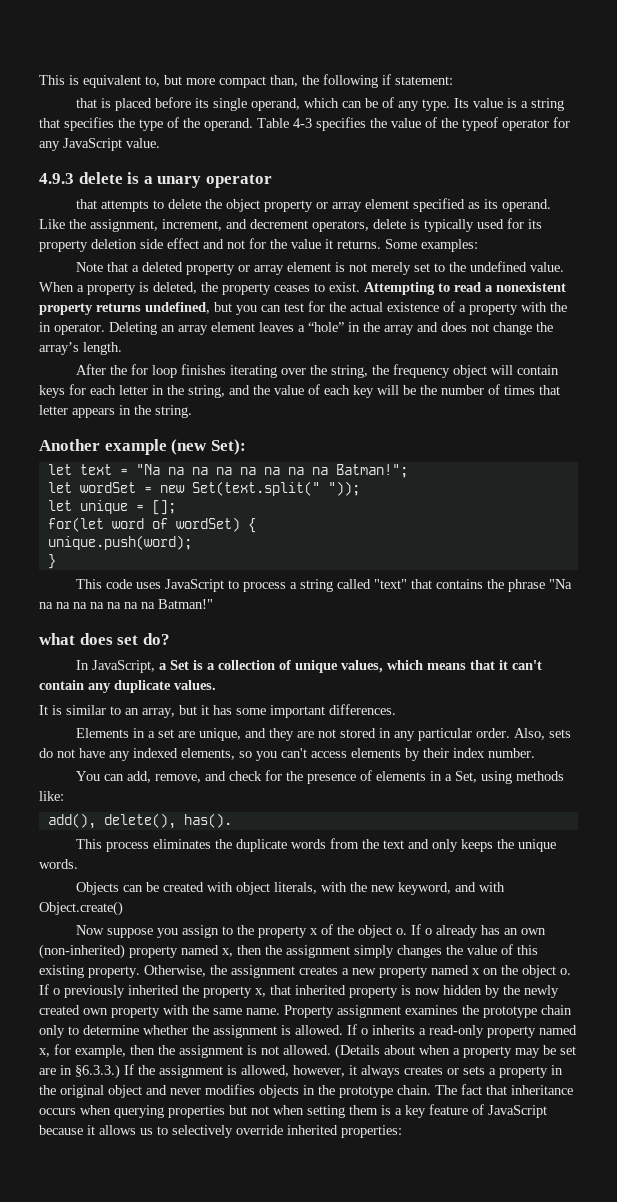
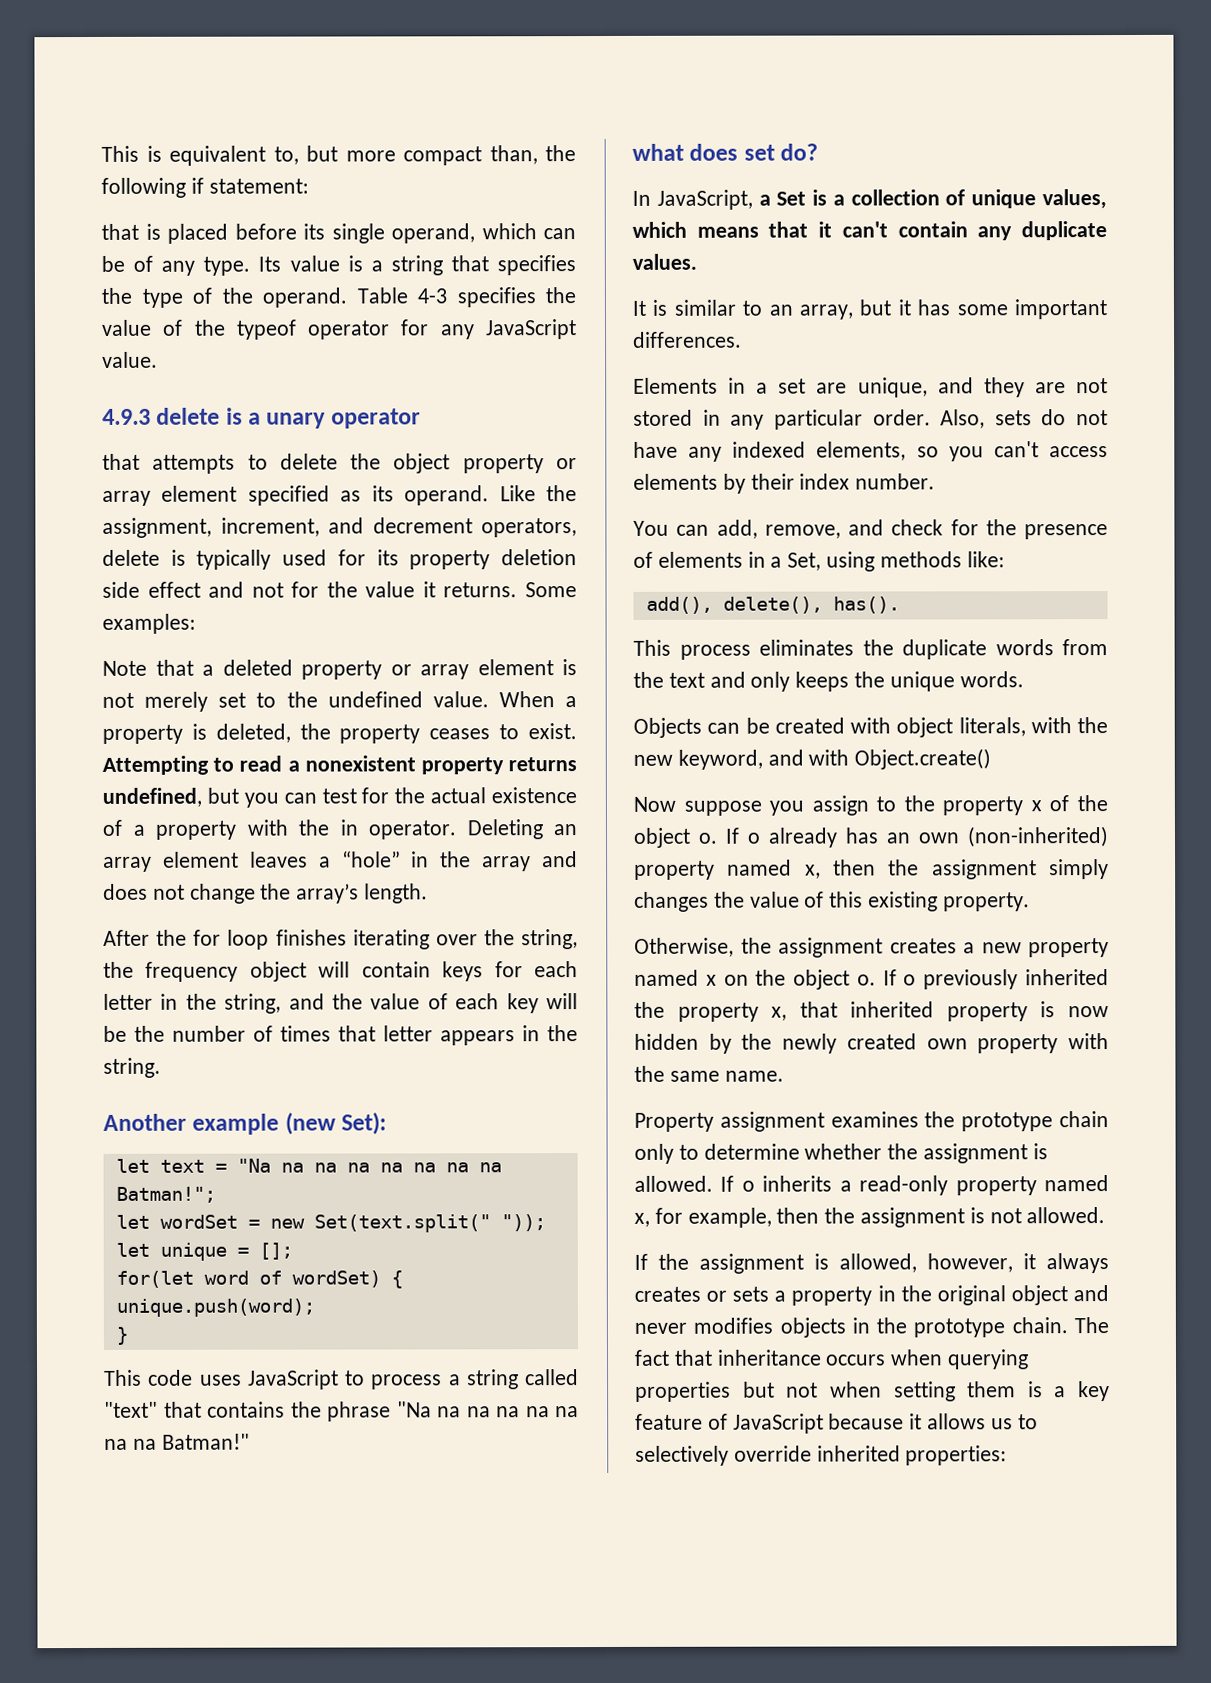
(140, 972) none -> (1030, 902) //
(280, 1011) none -> (784, 1076) //
[335,1044,576,1059] [39,1064,120,1079] (Details about when a property may be set are in §6.3.3.) -> (1106, 1215) //

